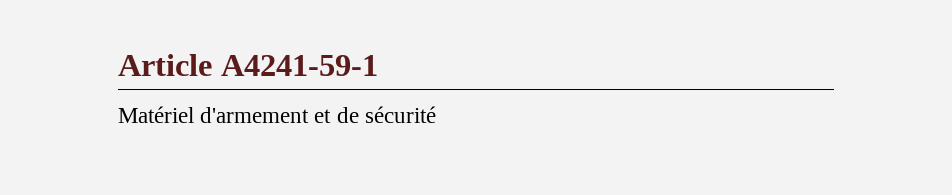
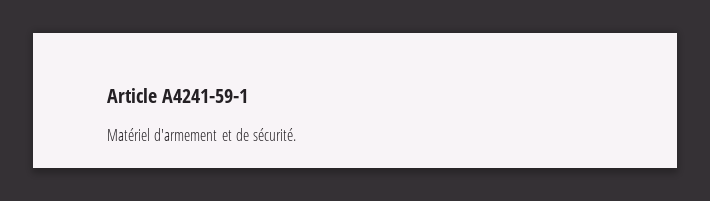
[364,106,436,123] sécurité -> [253,128,297,141] sécurité.

